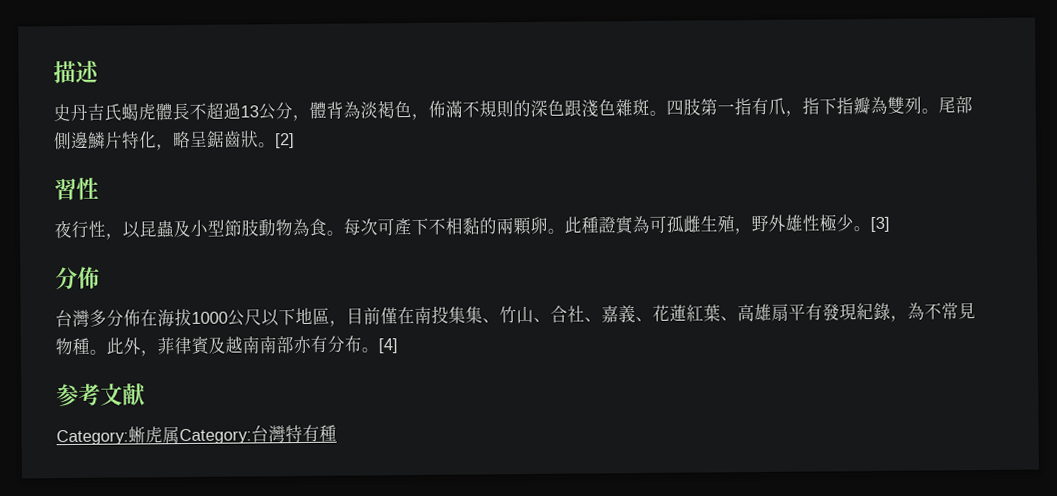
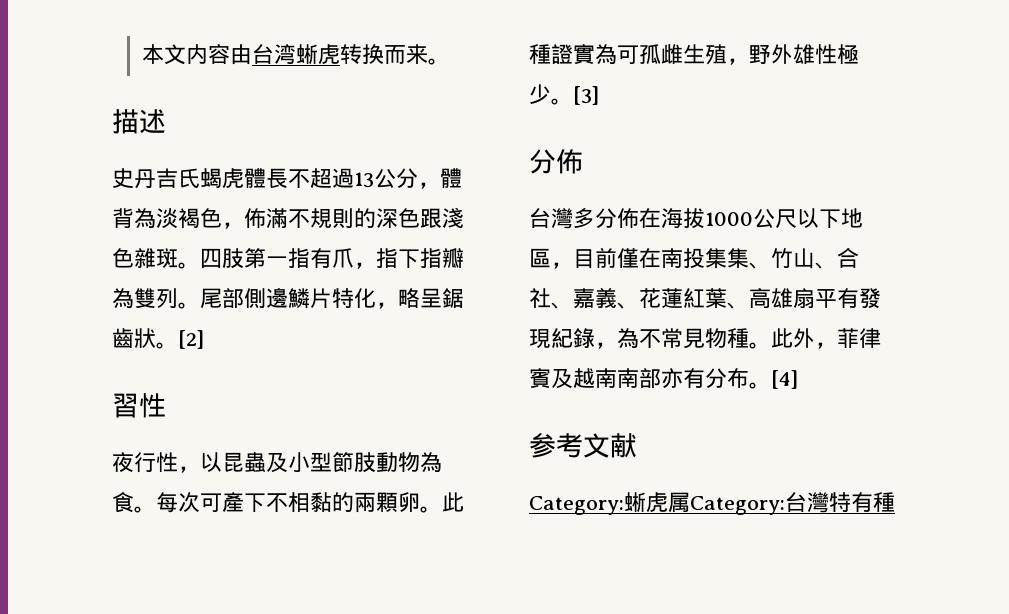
(53, 72) none -> [141,44,450,65] 本文内容由台湾蜥虎转换而来。 //

